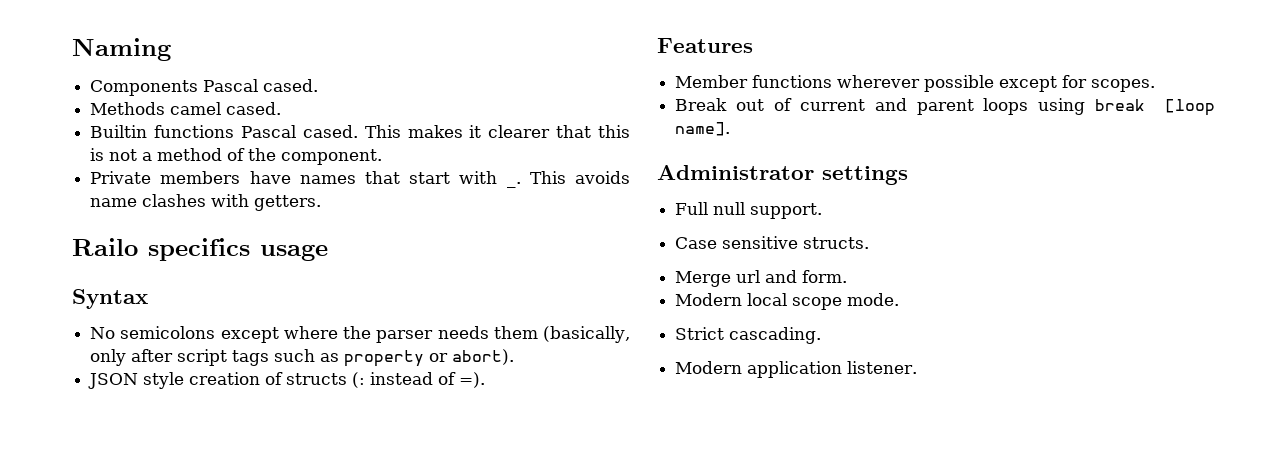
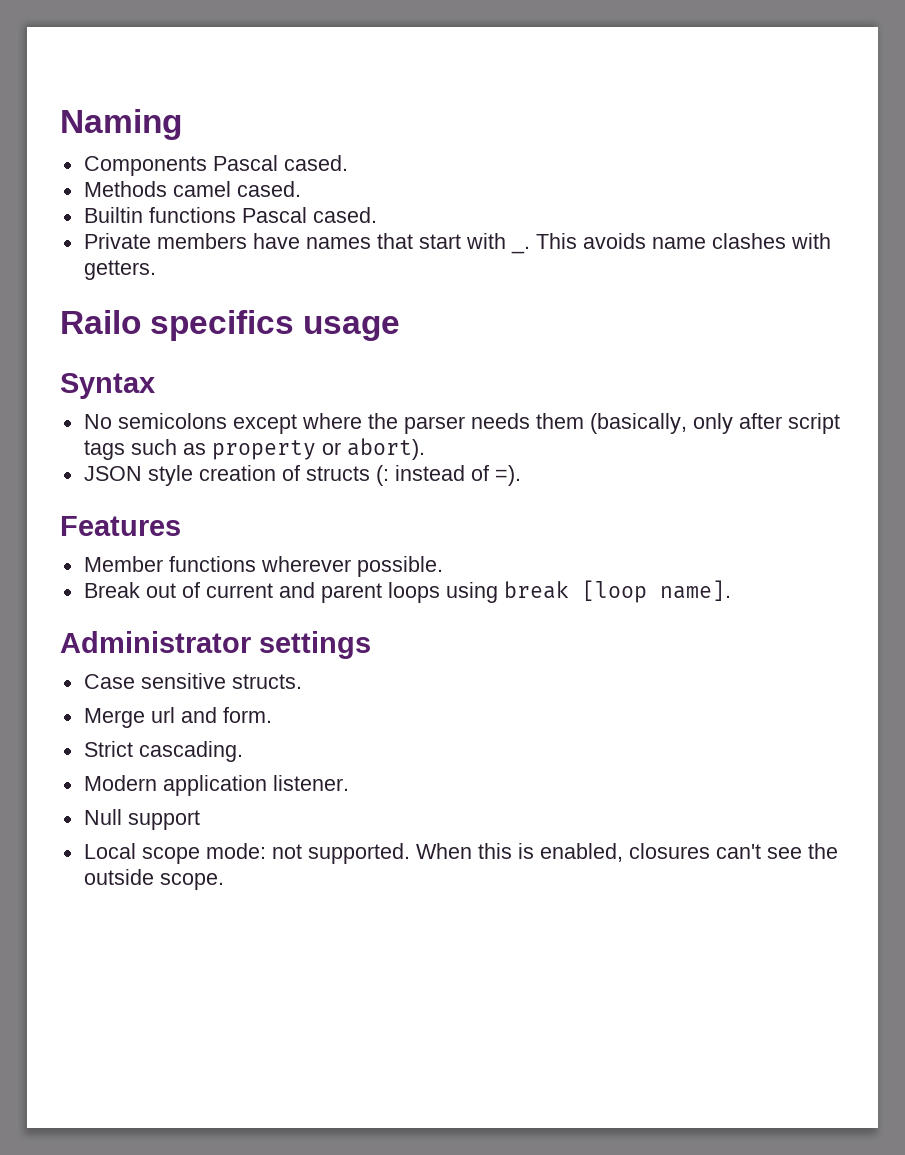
[364,125,630,138] [90,148,383,165] This makes it clearer that this is not a method of the component. -> (377, 215) none
[924,75,1156,92] possible except for scopes. -> [356,556,443,577] possible.
[675,202,823,219] // Full null support. -> (371, 645) none
[675,293,900,310] // Modern local scope mode. -> (272, 715) none
(918, 367) none -> [83,809,200,830] [83,843,838,864] [83,869,224,890] // Null support // Local scope mode: not supported. When this is enabled, closures can't see the outside scope.

